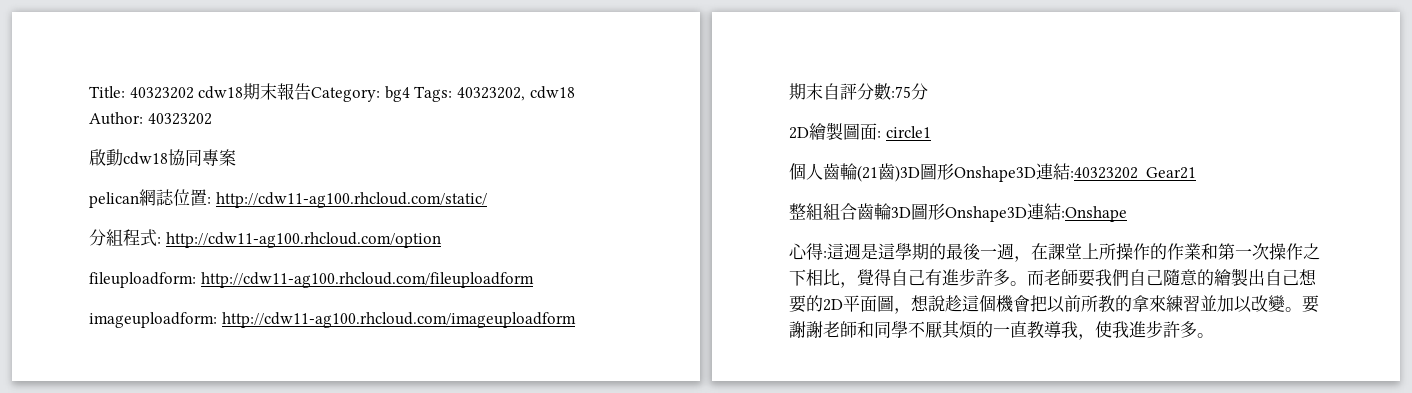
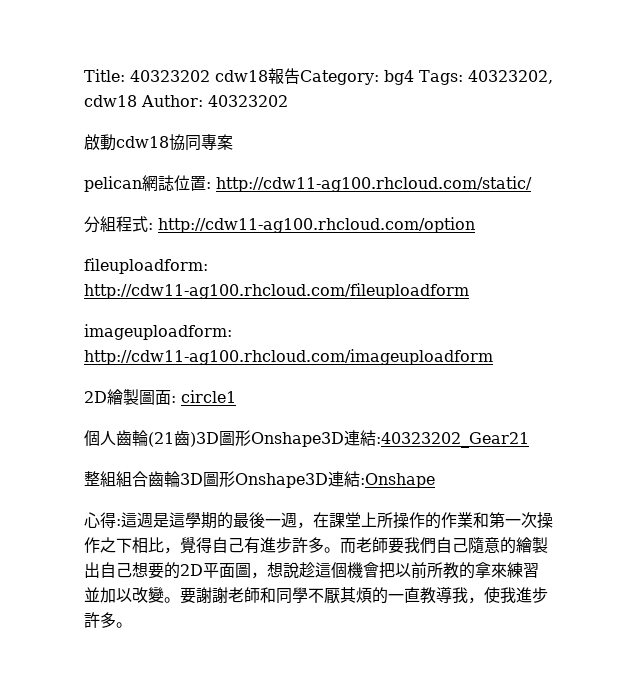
[243,83,278,100] 期末 -> (268, 76) none
[789,83,928,100] // 期末自評分數:75分 -> (493, 357) none

